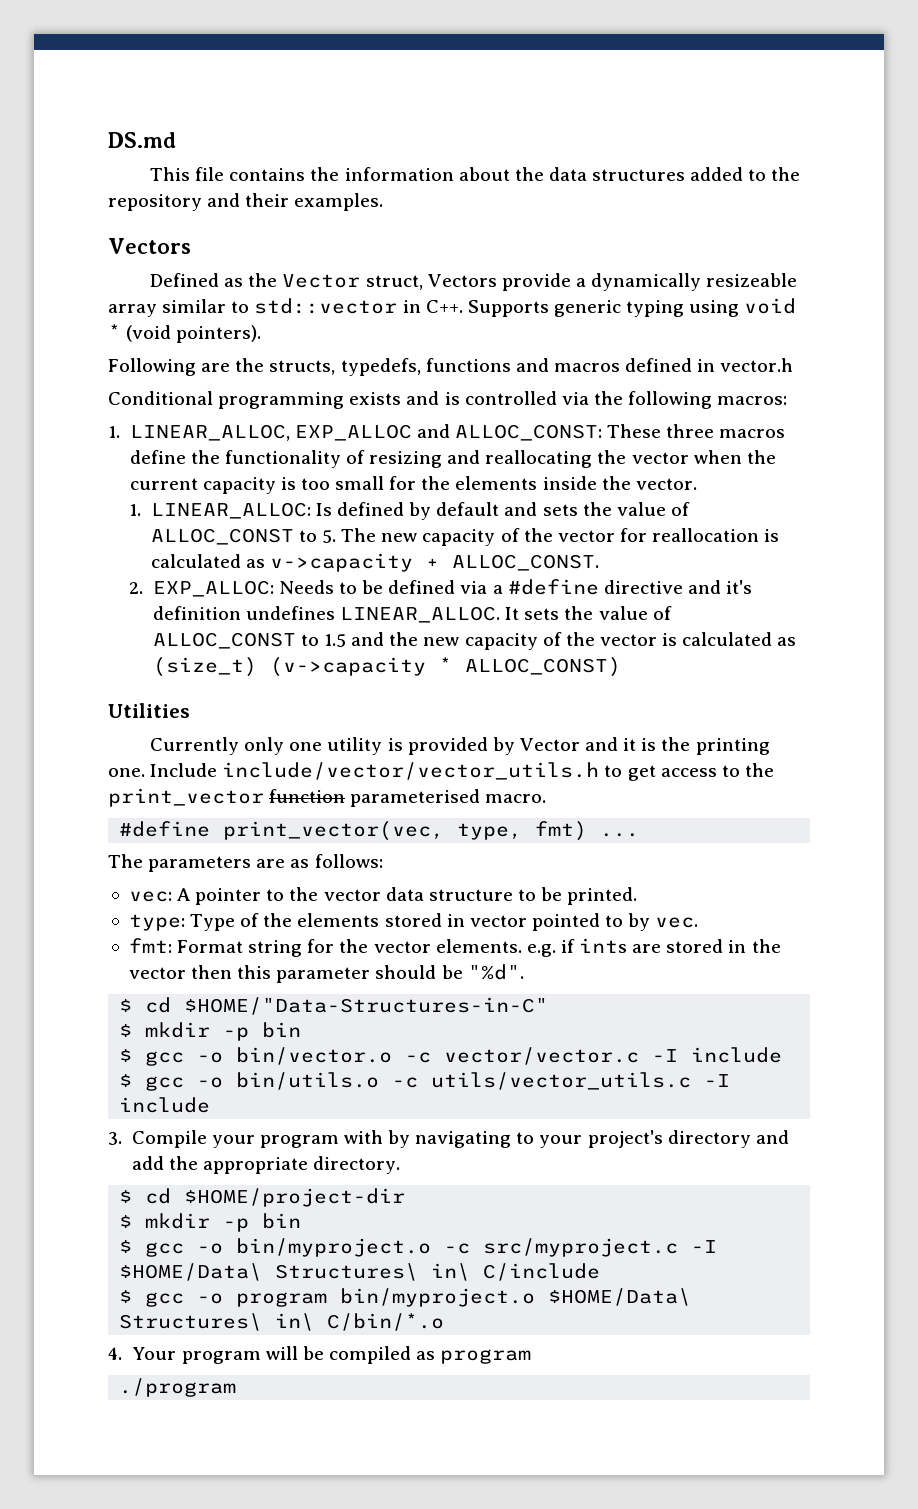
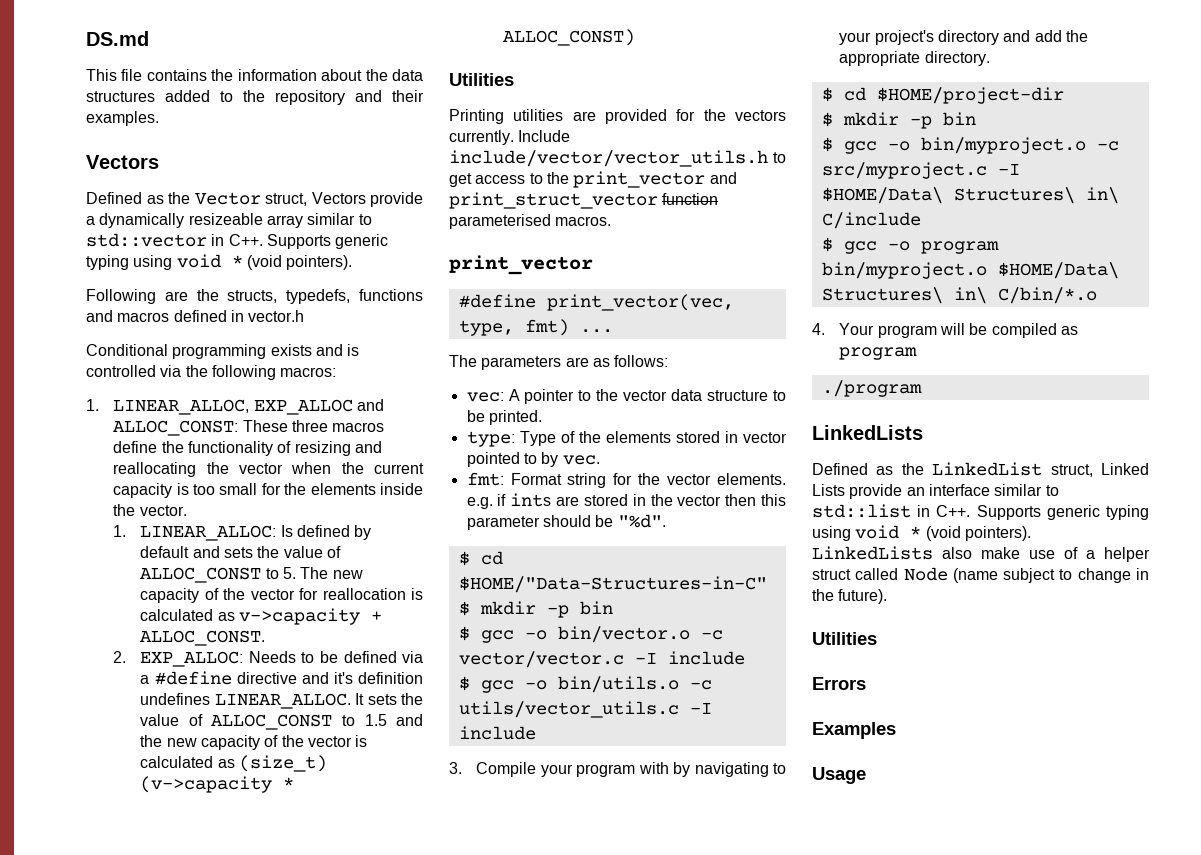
[150,737,770,755] [108,768,145,777] Currently only one utility is provided by Vector and it is the printing one. -> [449,109,786,124] [449,130,514,145] Printing utilities are provided for the vectors currently.
[269,789,547,807] function parameterised macro. -> [709,172,737,184] [449,192,719,209] [449,214,612,229] [449,255,593,275] and print_struct_vector function parameterised macros. // print_vector
(237, 1387) none -> [812,425,923,440] [812,462,1149,477] [812,484,1059,499] [812,504,1149,520] [812,525,1031,541] [812,546,1150,562] [812,567,1149,583] [812,589,888,604] [812,632,877,645] [812,677,866,690] [812,722,896,739] [812,767,866,784] // LinkedLists // Defined as the LinkedList struct, Linked Lists provide an interface similar to std::list in C++. Supports generic typing using void * (void pointers). LinkedLists also make use of a helper struct called Node (name subject to change in the future). // Utilities // Errors // Examples // Usage

